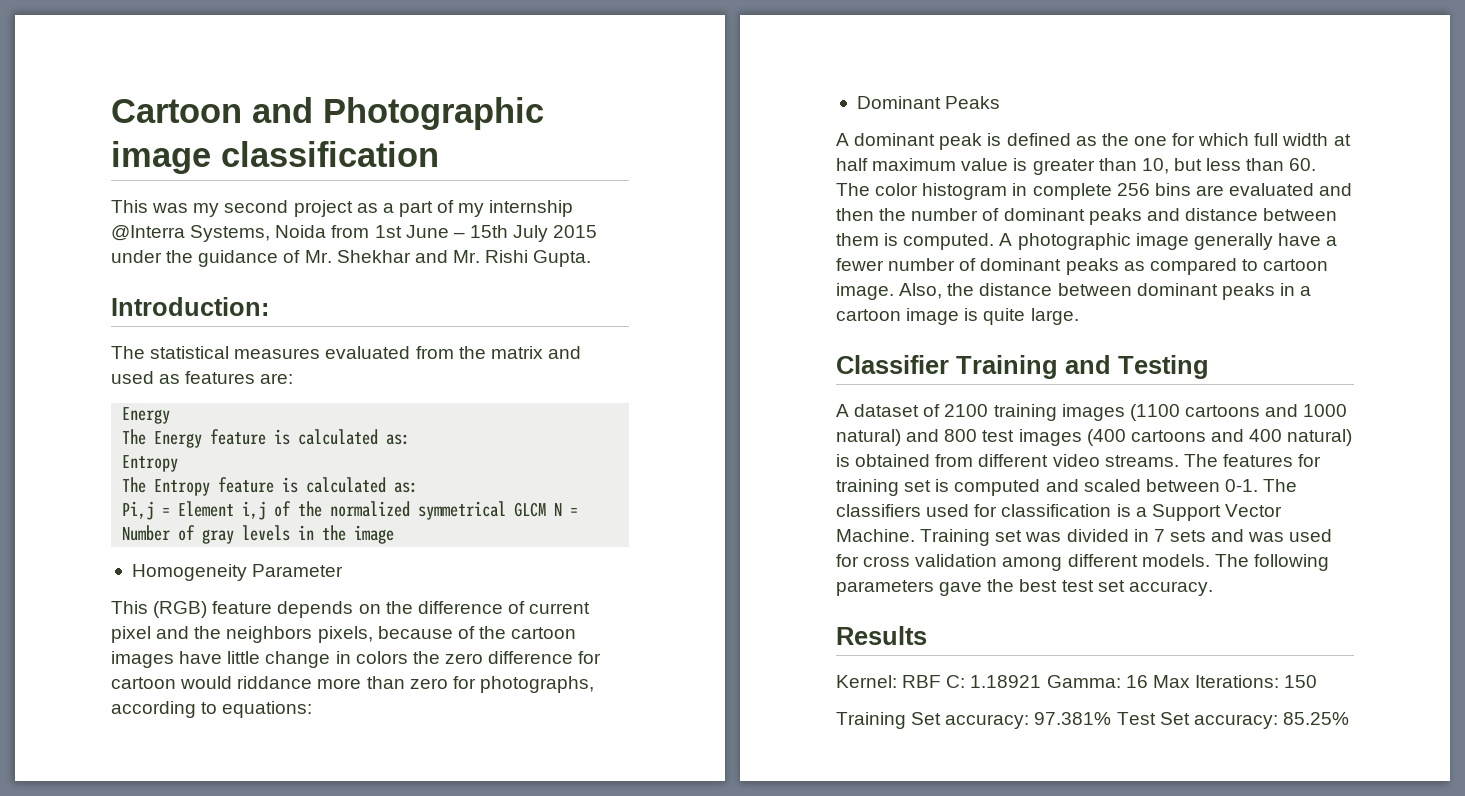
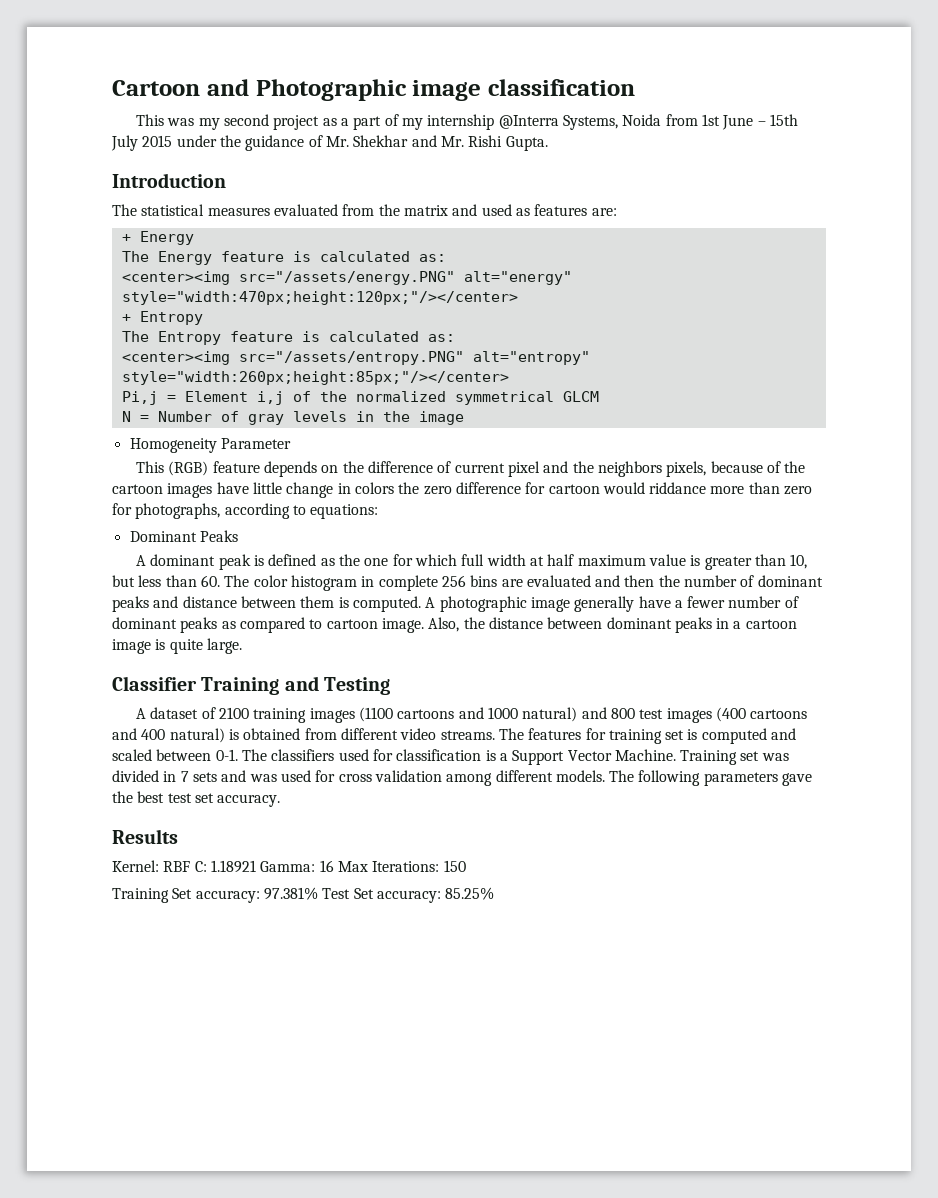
[111,297,269,316] Introduction: -> [112,173,226,188] Introduction
(294, 378) none -> [121,234,131,242] +
(411, 439) none -> [121,271,572,285] [121,291,518,305] [121,314,131,322] <center><img src="/assets/energy.PNG" alt="energy" style="width:470px;height:120px;"/></center> // +
(419, 487) none -> [121,351,590,365] [121,371,509,385] // <center><img src="/assets/entropy.PNG" alt="entropy" style="width:260px;height:85px;"/></center>
(547, 509) none -> (599, 396) //

